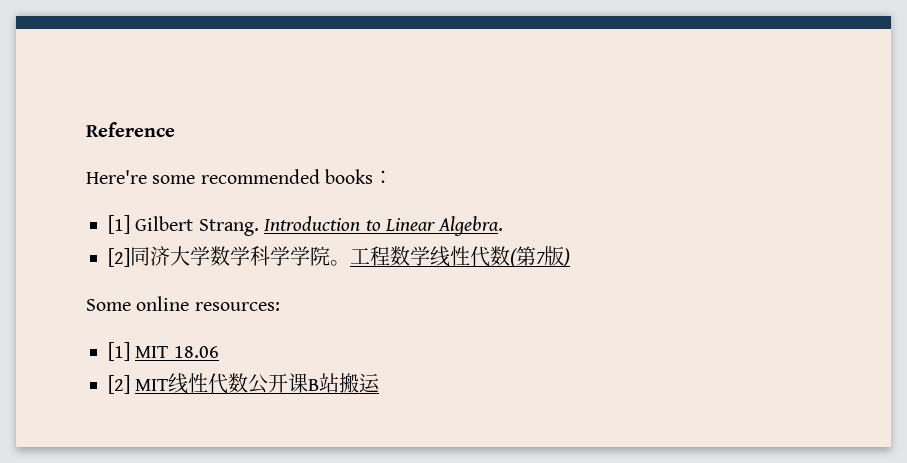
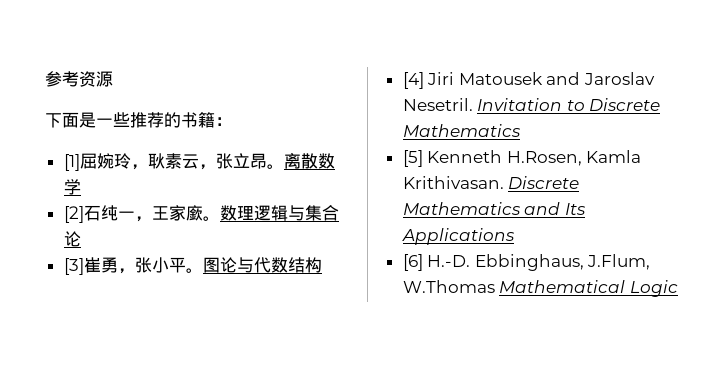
[86,122,175,137] [86,169,394,184] [108,215,504,236] [108,246,570,267] [86,296,280,311] [108,342,219,361] [108,373,381,394] Reference // Here're some recommended books： // [1] Gilbert Strang. Introduction to Linear Algebra. // [2]同济大学数学科学学院。工程数学线性代数(第7版) // Some online resources: // [1] MIT 18.06 // [2] MIT线性代数公开课B站搬运 -> [45,71,113,87] [45,112,232,128] [63,153,335,171] [63,179,81,195] [63,205,339,223] [63,231,81,247] [63,257,322,275] [402,72,656,89] [402,98,661,111] [402,124,520,137] [402,150,642,167] [402,176,580,189] [402,202,585,215] [401,228,514,245] [402,254,651,271] [402,280,678,297] 参考资源 // 下面是一些推荐的书籍： // [1]屈婉玲，耿素云，张立昂。离散数学 // [2]石纯一，王家廞。数理逻辑与集合论 // [3]崔勇，张小平。图论与代数结构 // [4] Jiri Matousek and Jaroslav Nesetril. Invitation to Discrete Mathematics // [5] Kenneth H.Rosen, Kamla Krithivasan. Discrete Mathematics and Its Applications // [6] H.-D. Ebbinghaus, J.Flum, W.Thomas Mathematical Logic

